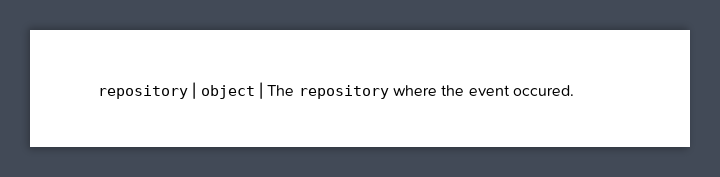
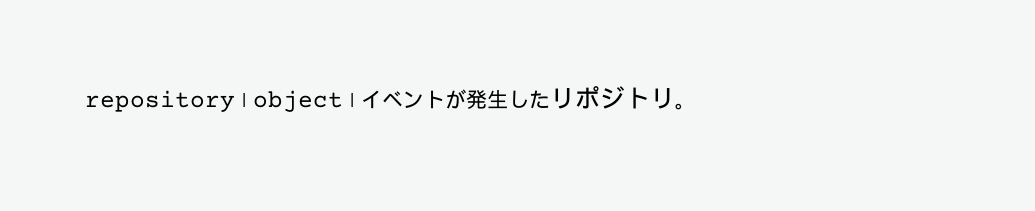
[267,85,574,99] The repository where the event occured. -> [361,86,696,110] イベントが発生したリポジトリ。

